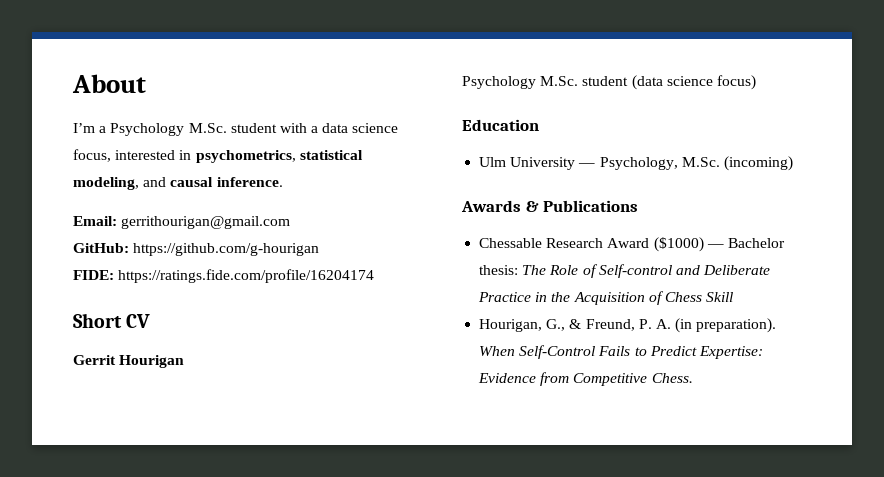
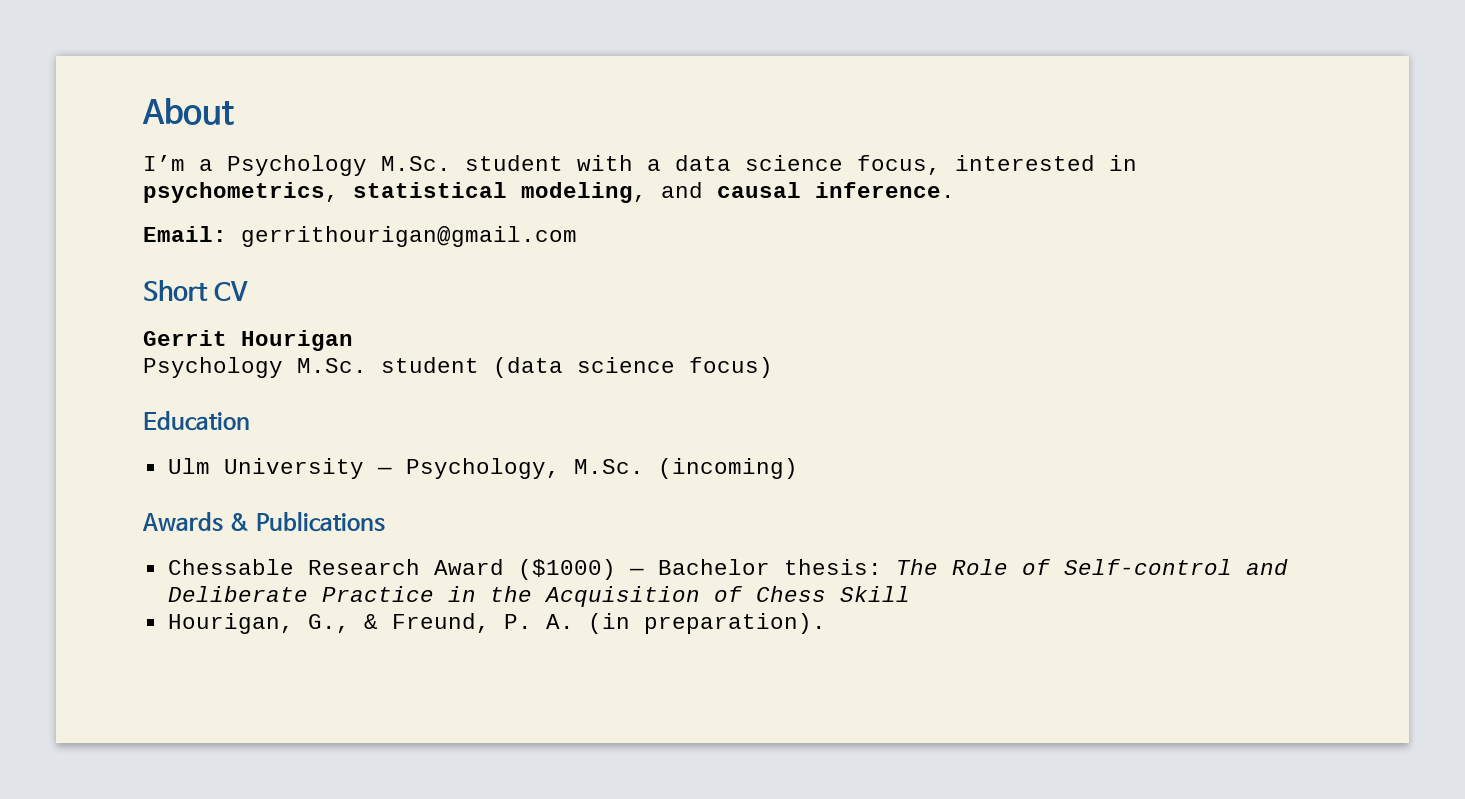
[73,243,320,256] [73,269,375,283] // GitHub: https://github.com/g-hourigan // FIDE: https://ratings.fide.com/profile/16204174 -> (577, 236) none
[479,345,763,359] [478,372,693,386] When Self-Control Fails to Predict Expertise: Evidence from Competitive Chess. -> (826, 623) none

